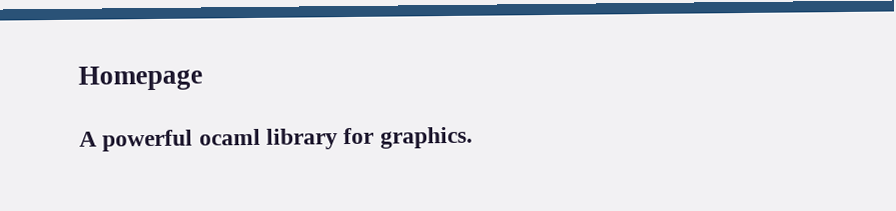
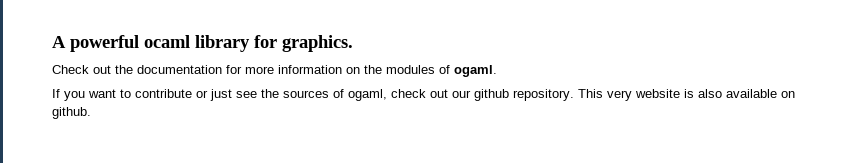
[78,65,203,91] Homepage // -> (52, 42) none
(473, 137) none -> [52,65,497,77] [52,89,795,101] [52,107,91,119] // Check out the documentation for more information on the modules of ogaml. // If you want to contribute or just see the sources of ogaml, check out our github repository. This very website is also available on github.

